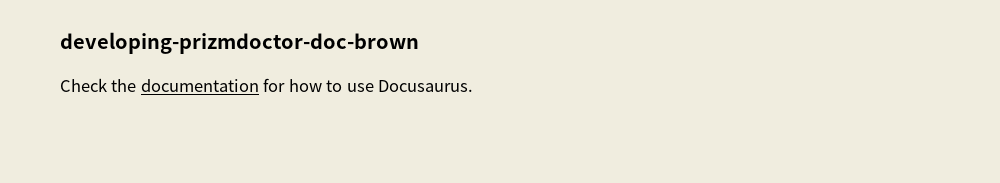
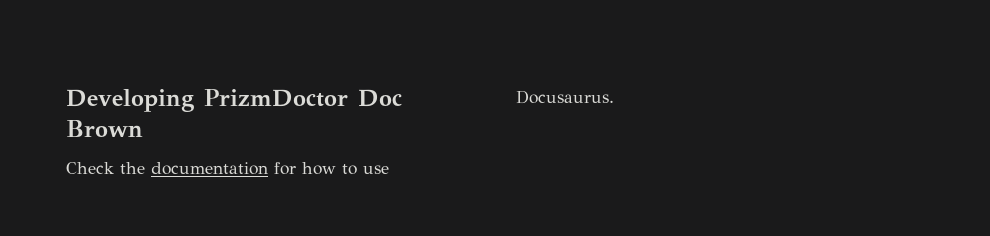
[60,32,419,54] developing-prizmdoctor-doc-brown -> [66,89,402,112] [66,120,143,137] Developing PrizmDoctor Doc Brown

